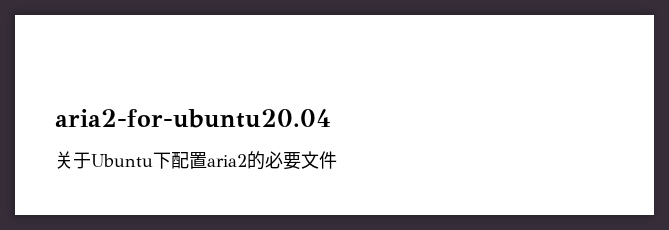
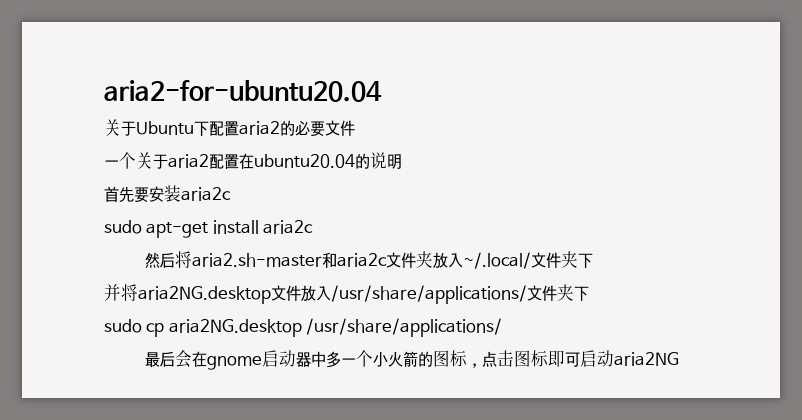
(337, 160) none -> [104,152,402,169] [104,185,231,203] [104,220,314,238] [144,251,593,269] [104,284,589,304] [104,318,503,337] [144,350,679,370] // 一个关于aria2配置在ubuntu20.04的说明 // 首先要安装aria2c // sudo apt-get install aria2c // 然后将aria2.sh-master和aria2c文件夹放入~/.local/文件夹下 // 并将aria2NG.desktop文件放入/usr/share/applications/文件夹下 // sudo cp aria2NG.desktop /usr/share/applications/ // 最后会在gnome启动器中多一个小火箭的图标，点击图标即可启动aria2NG

